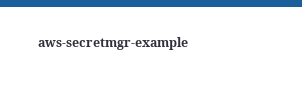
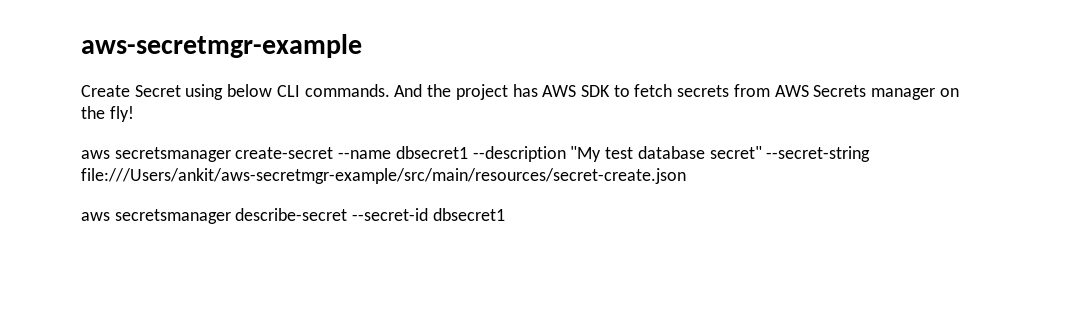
(188, 43) none -> [81,84,959,100] [81,106,134,122] [81,146,871,162] [81,168,686,184] [81,208,505,224] // Create Secret using below CLI commands. And the project has AWS SDK to fetch secrets from AWS Secrets manager on the fly! // aws secretsmanager create-secret --name dbsecret1 --description "My test database secret" --secret-string file:///Users/ankit/aws-secretmgr-example/src/main/resources/secret-create.json // aws secretsmanager describe-secret --secret-id dbsecret1

